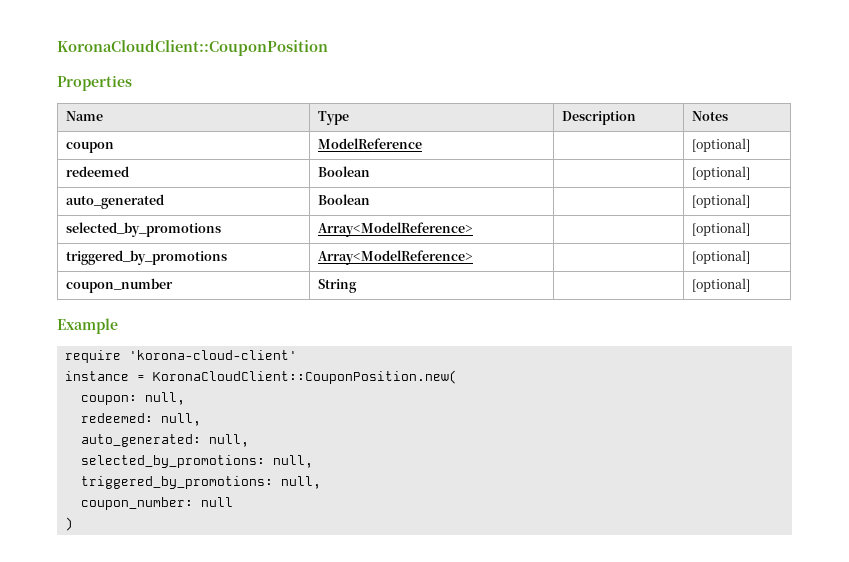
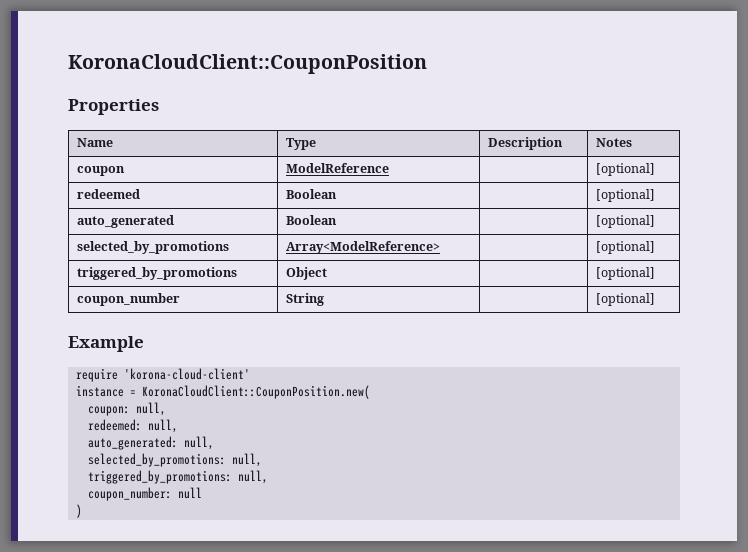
[317,250,473,265] Array<ModelReference> -> [285,267,327,280] Object

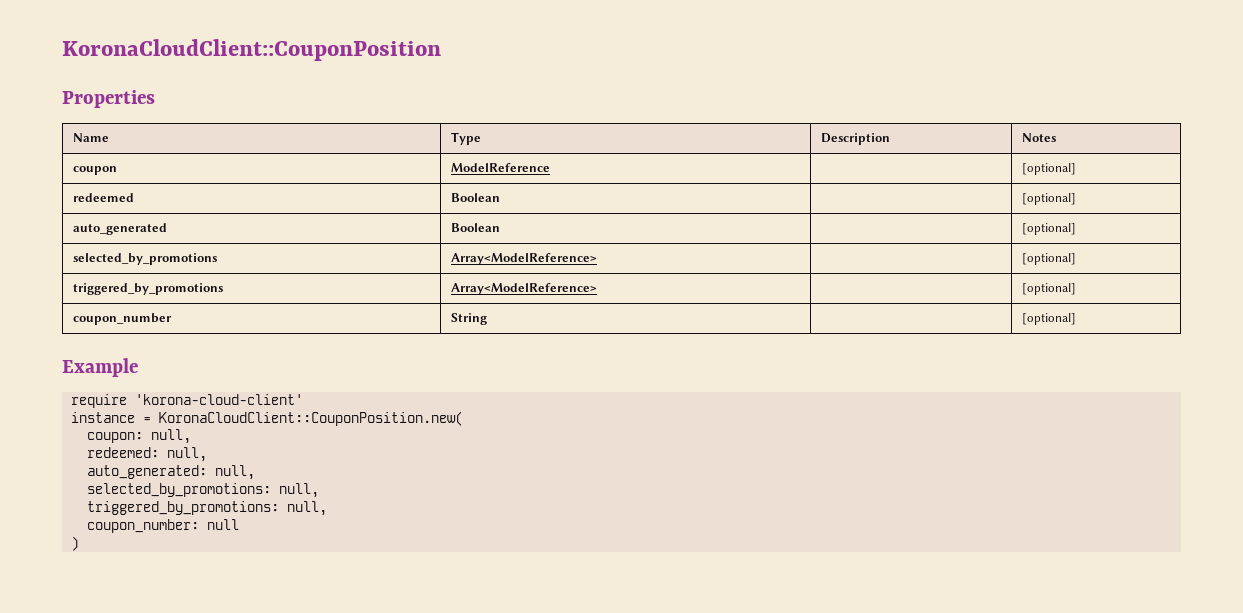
[285,267,327,280] Object -> [450,283,597,295] Array<ModelReference>

